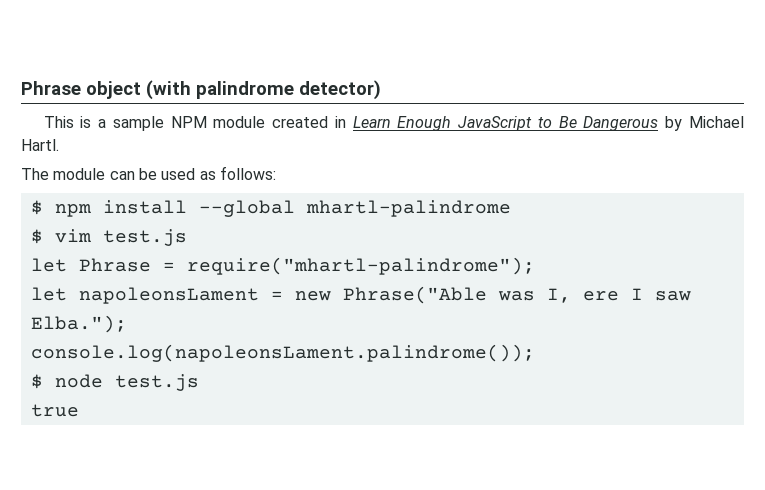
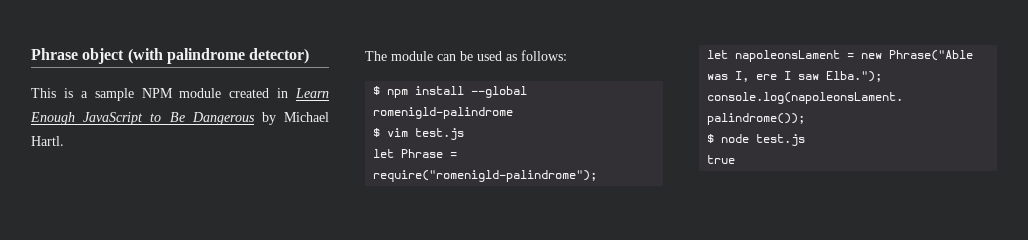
[305,200,511,217] mhartl-palindrome -> [373,107,514,119] romenigld-palindrome
[186,257,535,275] require("mhartl-palindrome"); -> [373,170,598,182] require("romenigld-palindrome");

